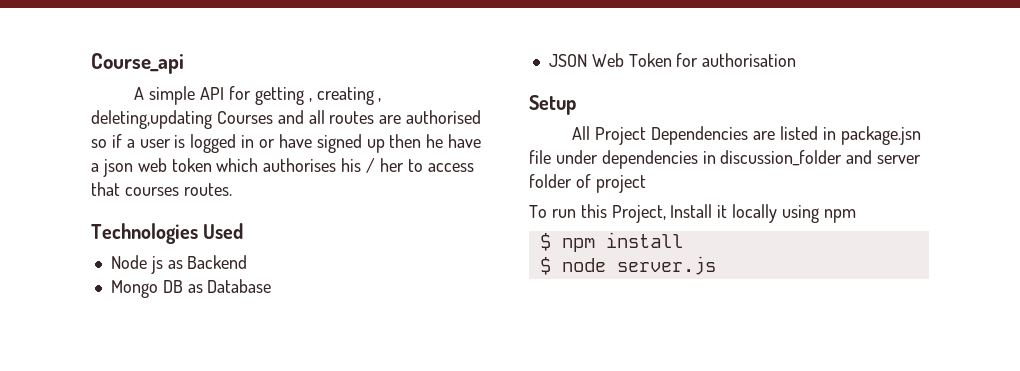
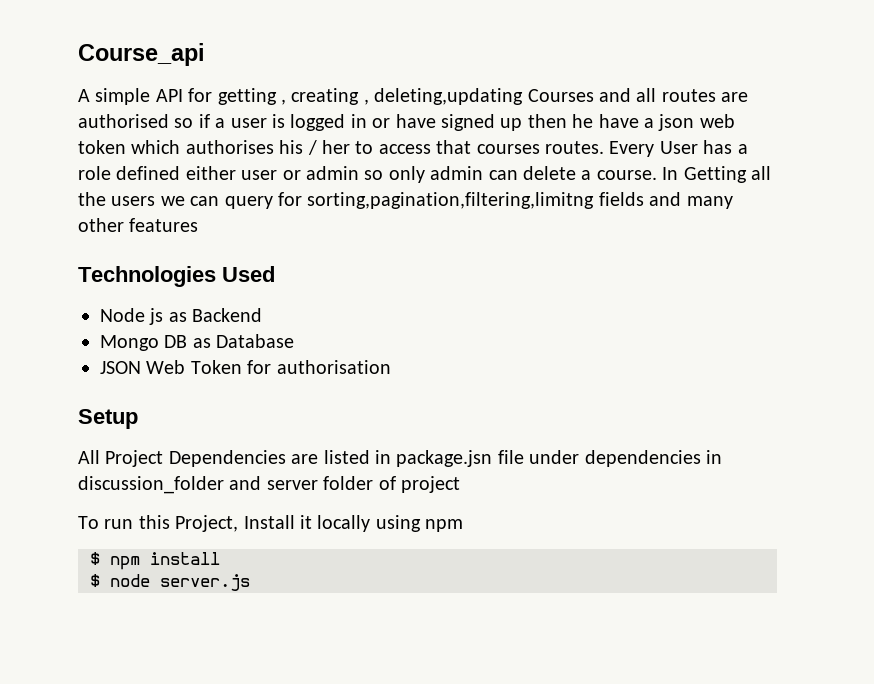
(232, 189) none -> [609,140,748,157] [78,166,771,183] [78,192,733,209] [78,218,199,232] Every User has a role defined either user or admin so only admin can delete a course. In Getting all the users we can query for sorting,pagination,filtering,limitng fields and many other features

